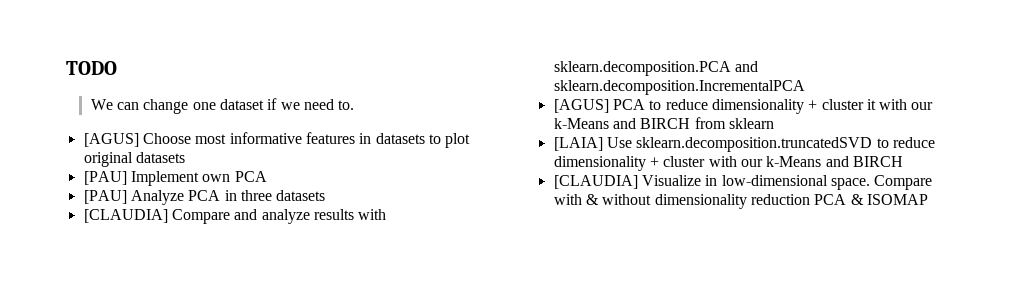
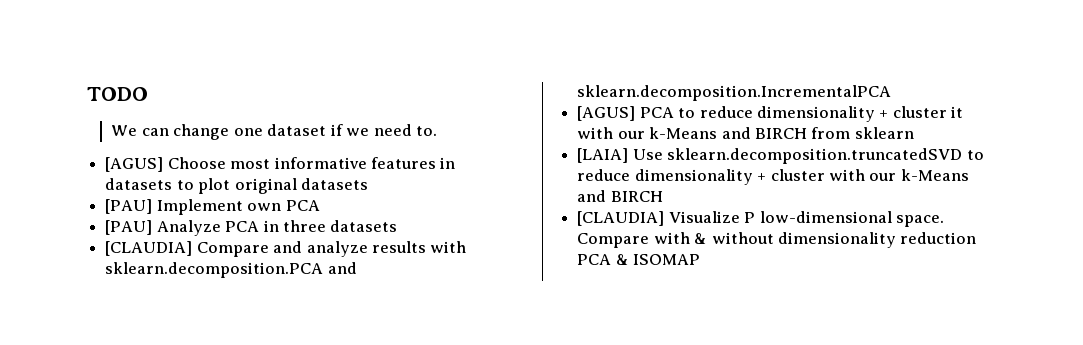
[705,175,718,186] in -> [744,212,756,223] P

